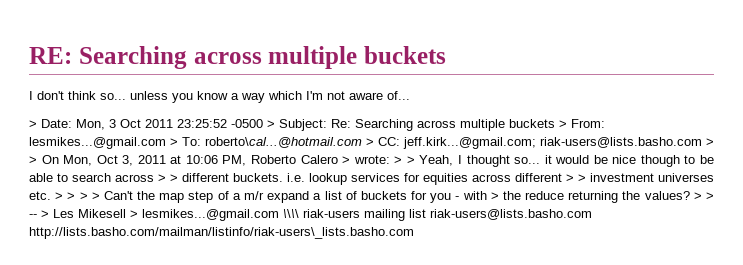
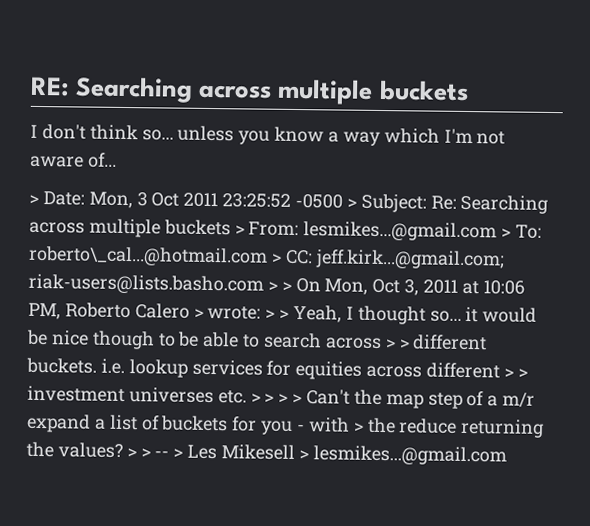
[205,137,362,148] roberto\cal...@hotmail.com -> [28,245,268,267] roberto\_cal...@hotmail.com
[283,209,592,221] [29,227,414,239] \\\\ riak-users mailing list riak-users@lists.basho.com http://lists.basho.com/mailman/listinfo/riak-users\_lists.basho.com -> (507, 455) none

